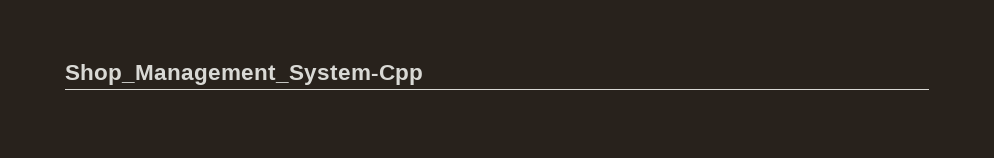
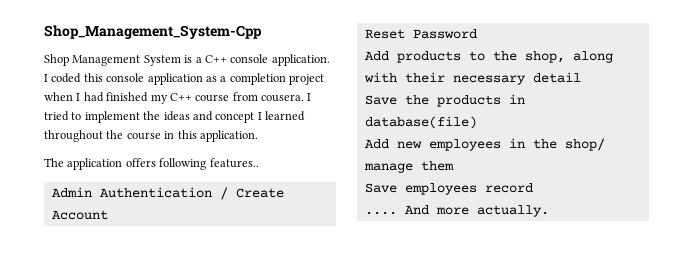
(423, 74) none -> [44,54,330,66] [44,73,324,85] [44,92,312,104] [44,111,305,123] [44,130,258,142] [44,158,259,170] [51,187,284,200] [51,210,108,220] [364,29,477,39] [364,51,613,63] [363,72,581,85] [364,94,525,107] [364,116,477,129] [364,138,605,151] [363,161,454,173] [364,183,533,195] [364,205,549,217] // Shop Management System is a C++ console application. I coded this console application as a completion project when I had finished my C++ course from cousera. I tried to implement the ideas and concept I learned throughout the course in this application. // The application offers following features.. // Admin Authentication / Create Account // Reset Password // Add products to the shop, along with their necessary detail // Save the products in database(file) // Add new employees in the shop/ manage them // Save employees record // .... And more actually.

